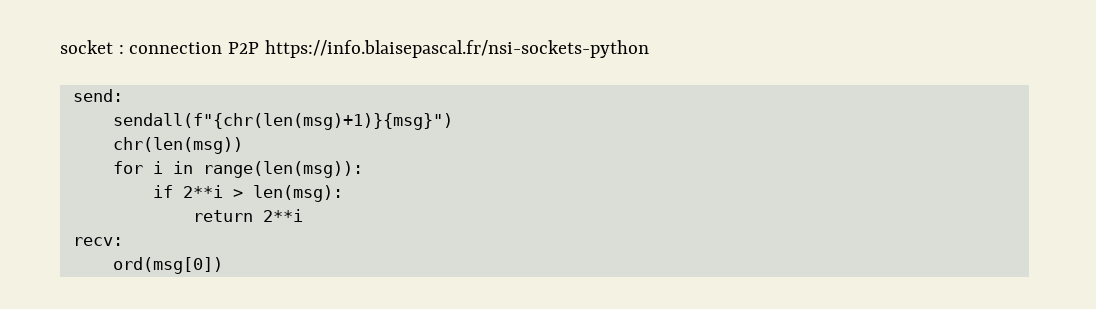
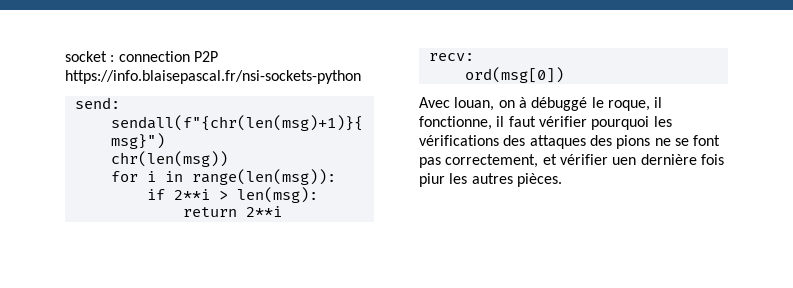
(223, 265) none -> [419,97,663,111] [419,116,672,130] [419,135,721,149] [419,154,724,168] [419,173,562,187] // Avec louan, on à débuggé le roque, il fonctionne, il faut vérifier pourquoi les vérifications des attaques des pions ne se font pas correctement, et vérifier uen dernière fois piur les autres pièces.

